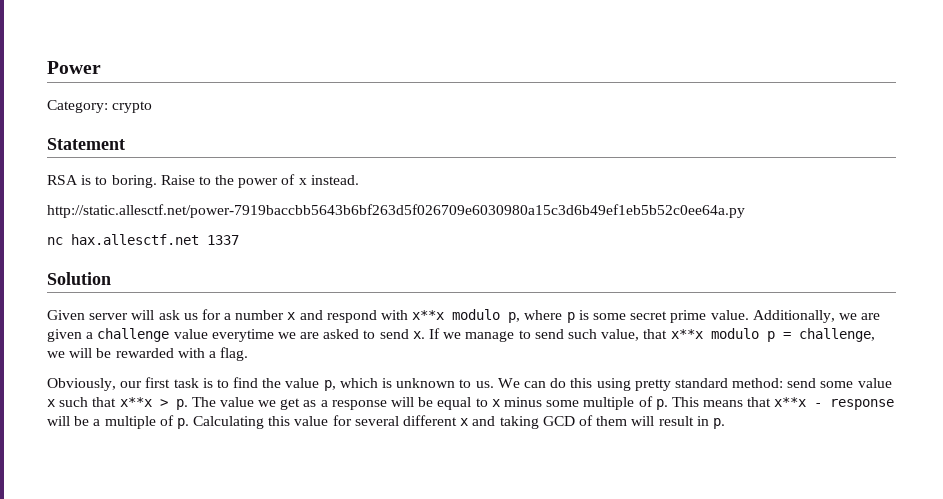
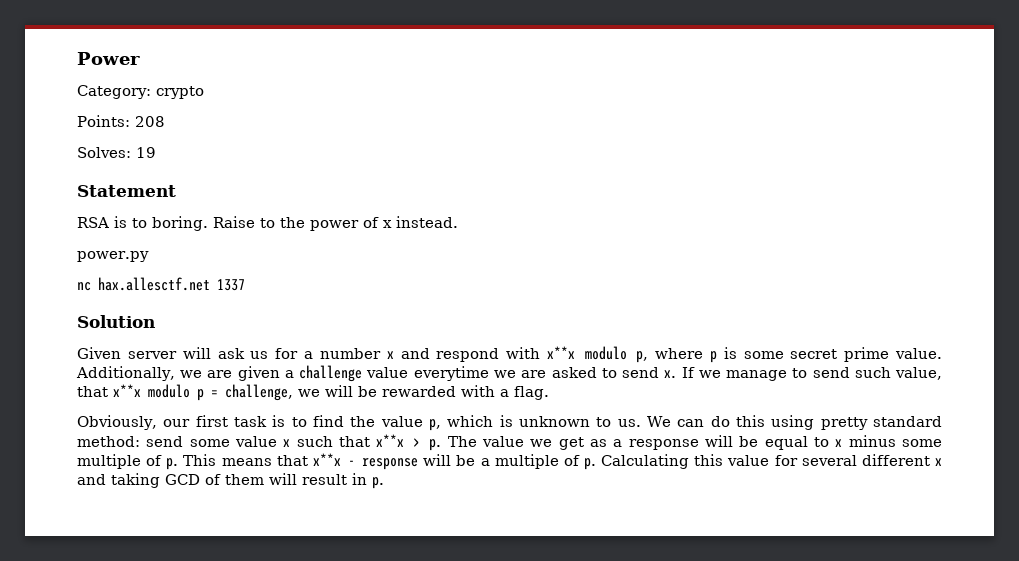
(153, 107) none -> [77,115,165,127] [77,147,156,158] // Points: 208 // Solves: 19
[47,204,745,218] http://static.allesctf.net/power-7919baccbb5643b6bf263d5f026709e6030980a15c3d6b49ef1eb5b52c0ee64a.py -> [77,251,149,262] power.py

